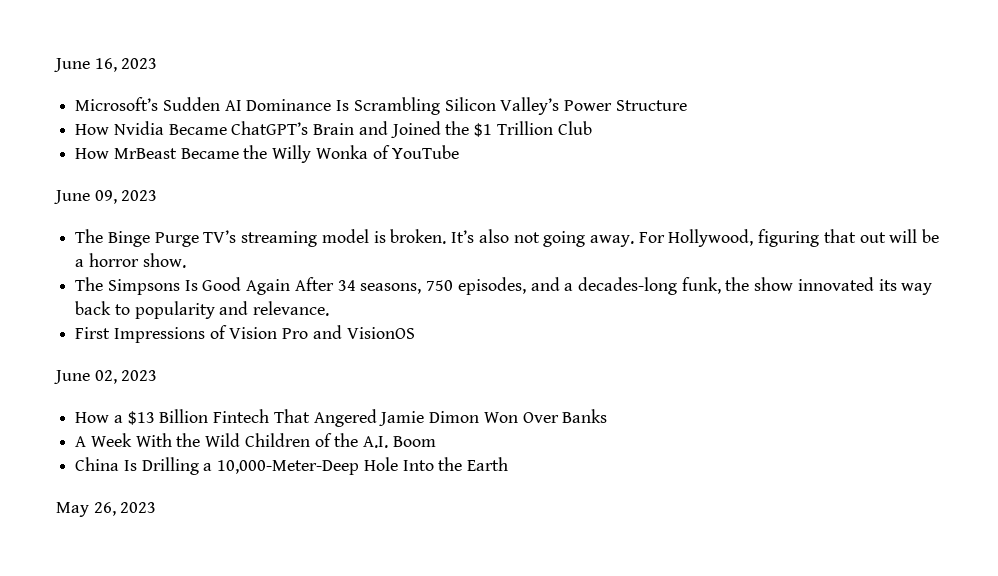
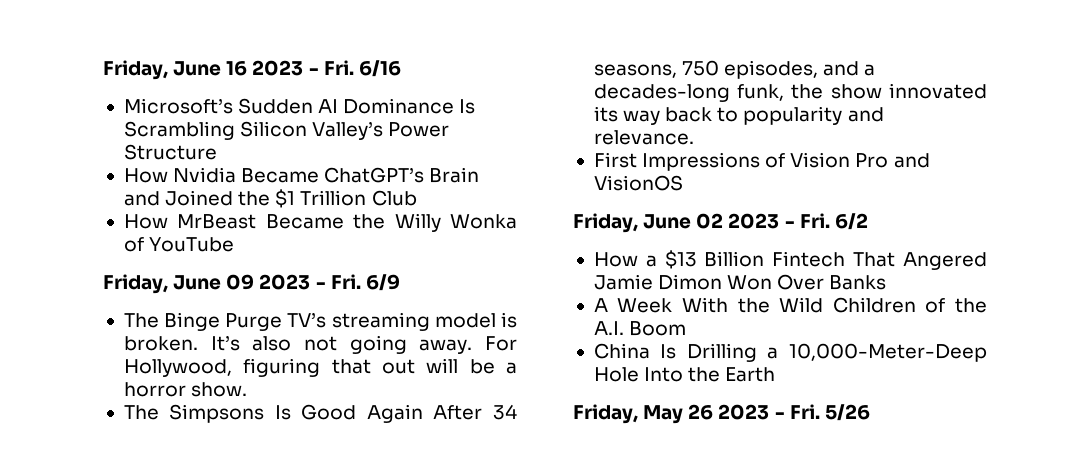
[54,58,158,72] June 16, 2023 -> [103,60,401,80] Friday, June 16 2023 - Fri. 6/16
[54,190,158,204] June 09, 2023 -> [103,274,400,294] Friday, June 09 2023 - Fri. 6/9
[54,370,158,384] June 02, 2023 -> [573,213,868,233] Friday, June 02 2023 - Fri. 6/2
[56,502,157,517] May 26, 2023 -> [573,404,870,424] Friday, May 26 2023 - Fri. 5/26

